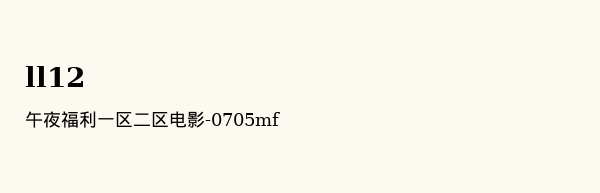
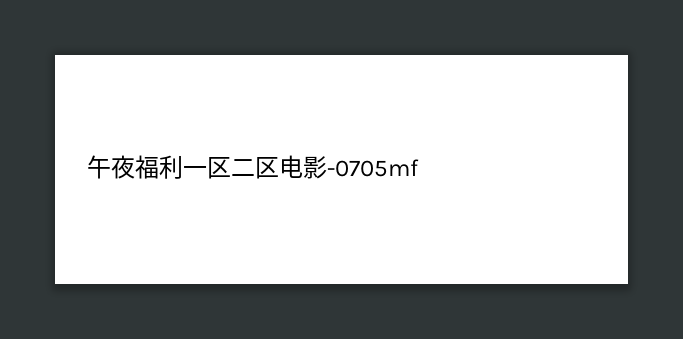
[25,66,85,87] ll12 // -> (87, 167) none

